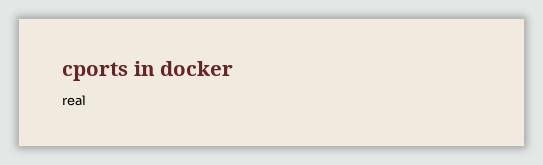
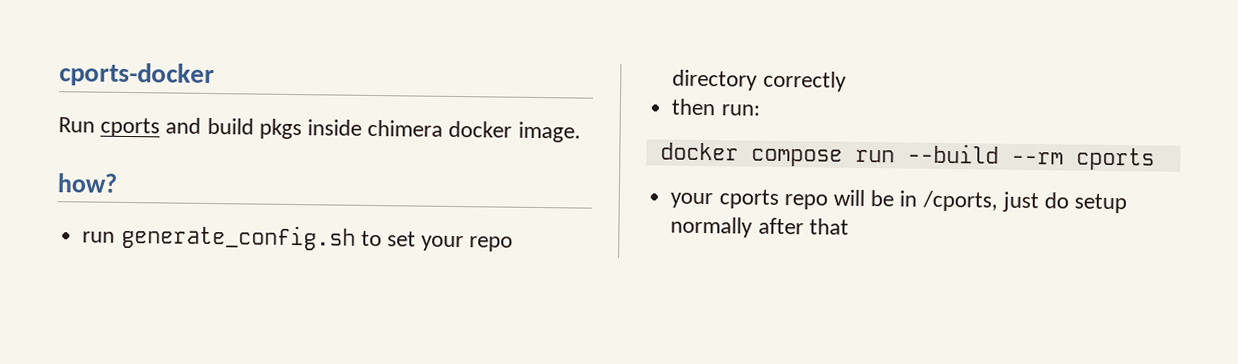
[62,61,234,81] [62,95,86,106] cports in docker // real -> [59,62,215,88] [58,117,581,143] [57,173,118,193] [82,223,514,252] [672,69,847,92] [671,98,760,116] [659,142,1155,171] [670,189,1128,214] [670,216,849,238] cports-docker // Run cports and build pkgs inside chimera docker image. // how? // run generate_config.sh to set your repo directory correctly // then run: // docker compose run --build --rm cports // your cports repo will be in /cports, just do setup normally after that

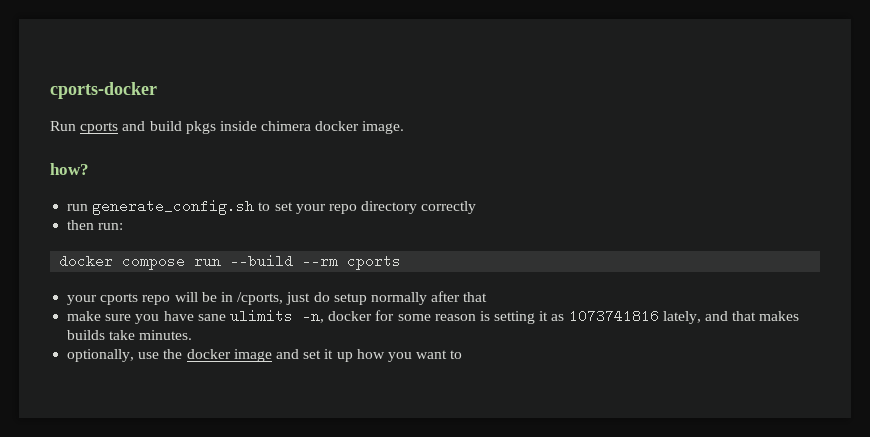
(849, 226) none -> [67,309,800,324] [67,330,193,340] [67,349,463,362] // make sure you have sane ulimits -n, docker for some reason is setting it as 1073741816 lately, and that makes builds take minutes. // optionally, use the docker image and set it up how you want to

